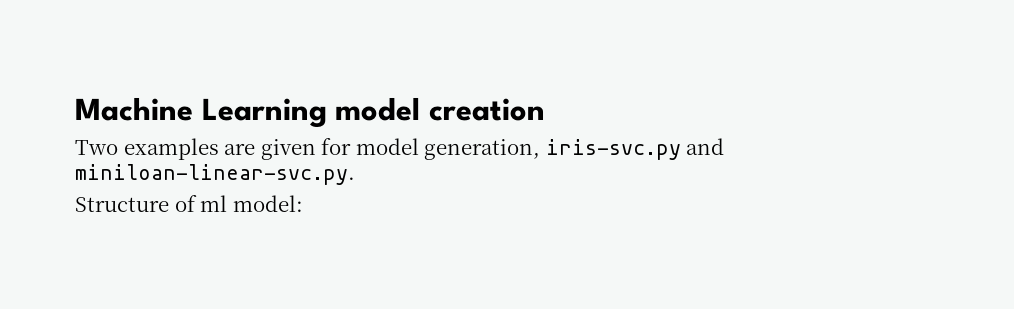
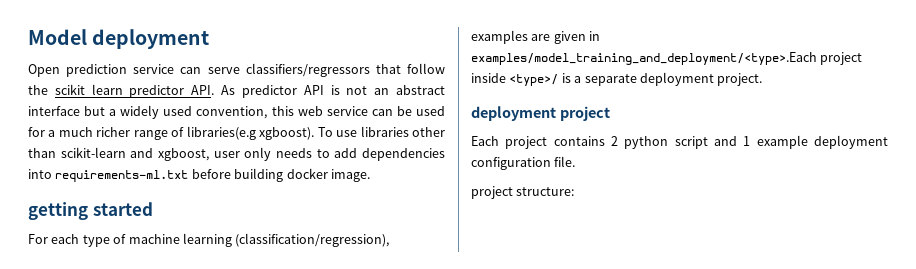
[75,97,545,128] [75,138,725,160] [75,164,355,185] [75,195,303,212] Machine Learning model creation // Two examples are given for model generation, iris-svc.py and miniloan-linear-svc.py. // Structure of ml model: -> [28,29,210,49] [28,63,445,77] [28,84,445,98] [28,105,445,119] [28,126,445,140] [28,147,446,161] [28,168,370,182] [28,202,153,220] [28,233,390,247] [471,30,601,44] [471,52,863,65] [471,72,763,86] [471,106,610,121] [471,135,888,149] [471,156,576,170] [471,186,575,199] Model deployment // Open prediction service can serve classifiers/regressors that follow the scikit learn predictor API. As predictor API is not an abstract interface but a widely used convention, this web service can be used for a much richer range of libraries(e.g xgboost). To use libraries other than scikit-learn and xgboost, user only needs to add dependencies into requirements-ml.txt before building docker image. // getting started // For each type of machine learning (classification/regression), examples are given in examples/model_training_and_deployment/<type>.Each project inside <type>/ is a separate deployment project. // deployment project // Each project contains 2 python script and 1 example deployment configuration file. // project structure:

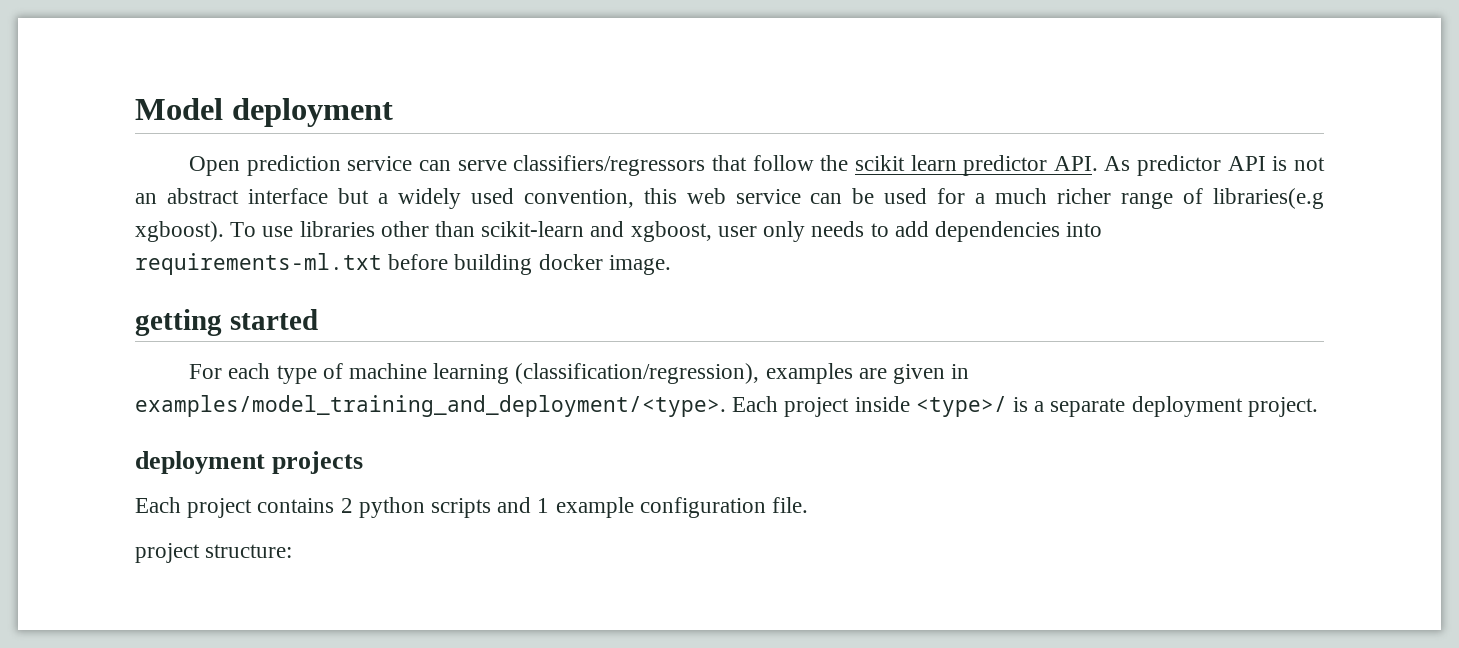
[471,52,817,65] examples/model_training_and_deployment/<type>.Each -> [135,395,779,417] examples/model_training_and_deployment/<type>. Each
[559,106,610,121] project -> [272,451,364,474] projects
[674,136,708,149] script -> [431,498,492,518] scripts
[814,135,888,149] deployment -> (634, 507) none

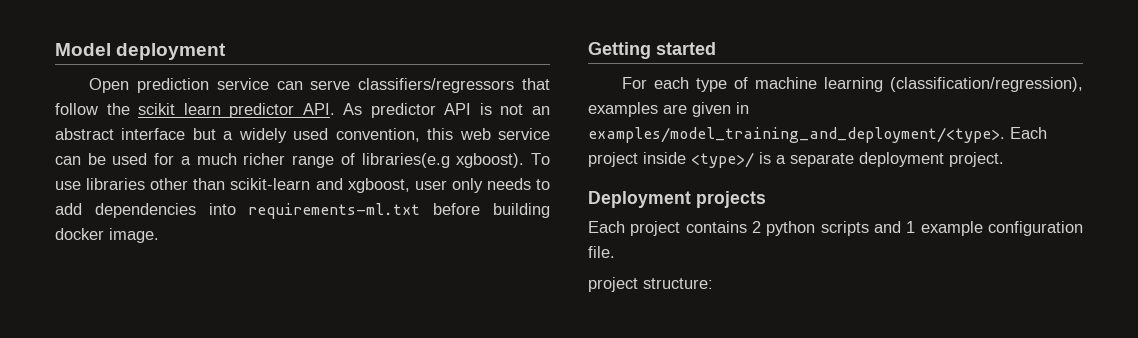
[135,309,222,336] getting -> [588,42,651,59] Getting
[135,451,265,474] deployment -> [588,191,691,208] Deployment

